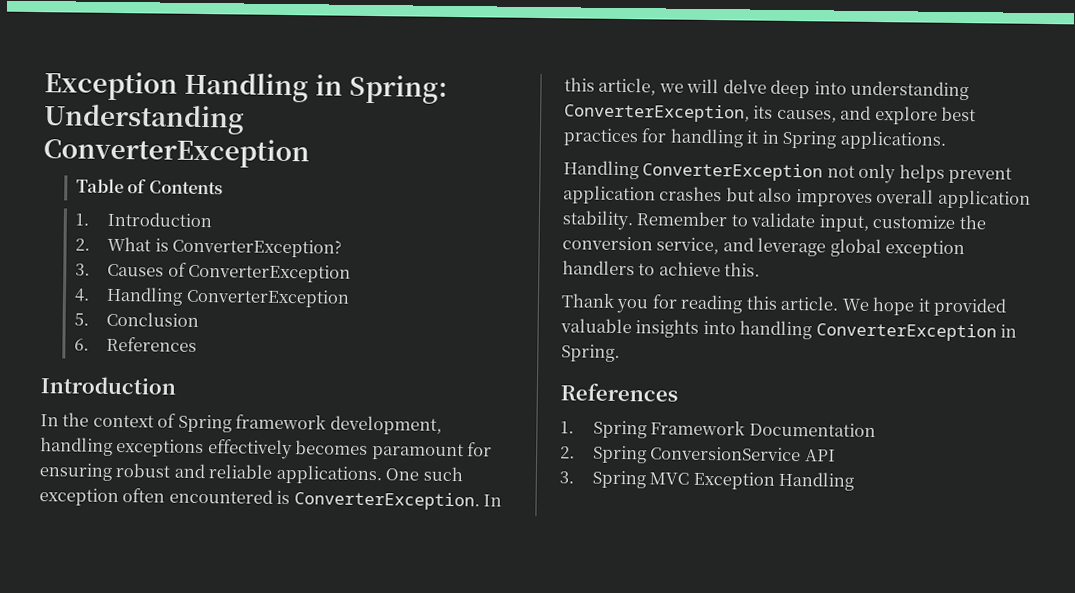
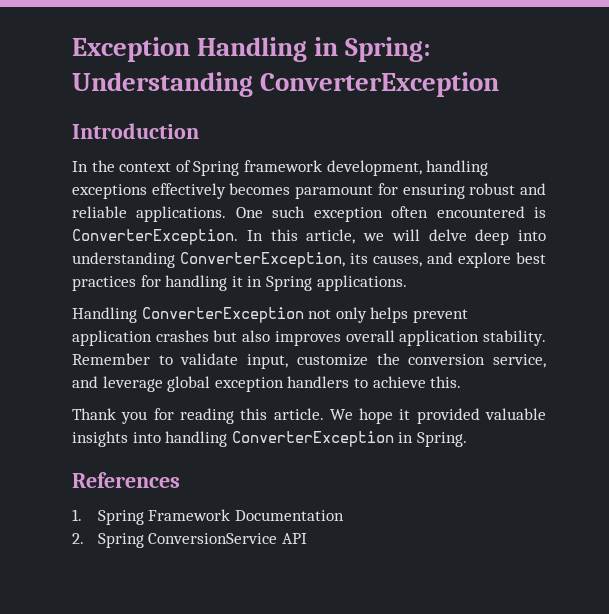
[75,178,223,195] [74,211,213,228] [74,236,343,258] [74,262,352,283] [73,286,350,308] [73,311,200,327] [73,336,198,352] // Table of Contents // 1. Introduction // 2. What is ConverterException? // 3. Causes of ConverterException // 4. Handling ConverterException // 5. Conclusion // 6. References -> (500, 84) none
[559,470,855,491] // 3. Spring MVC Exception Handling -> (307, 538) none

